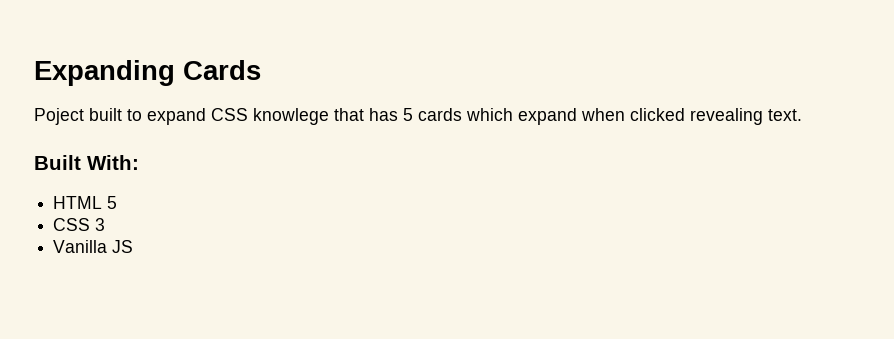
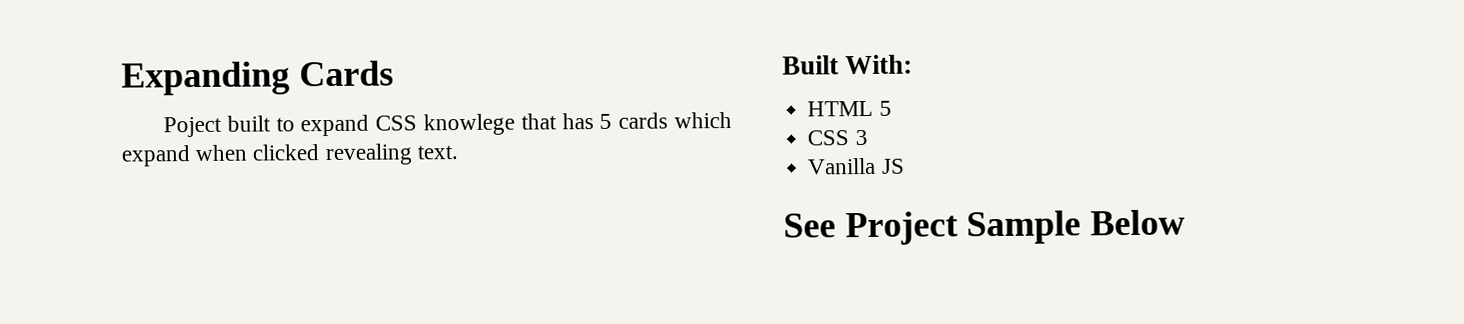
(134, 246) none -> [783,209,1186,246] // See Project Sample Below

